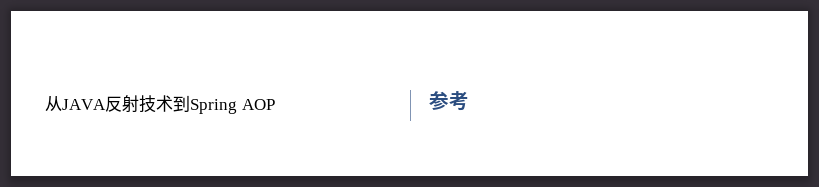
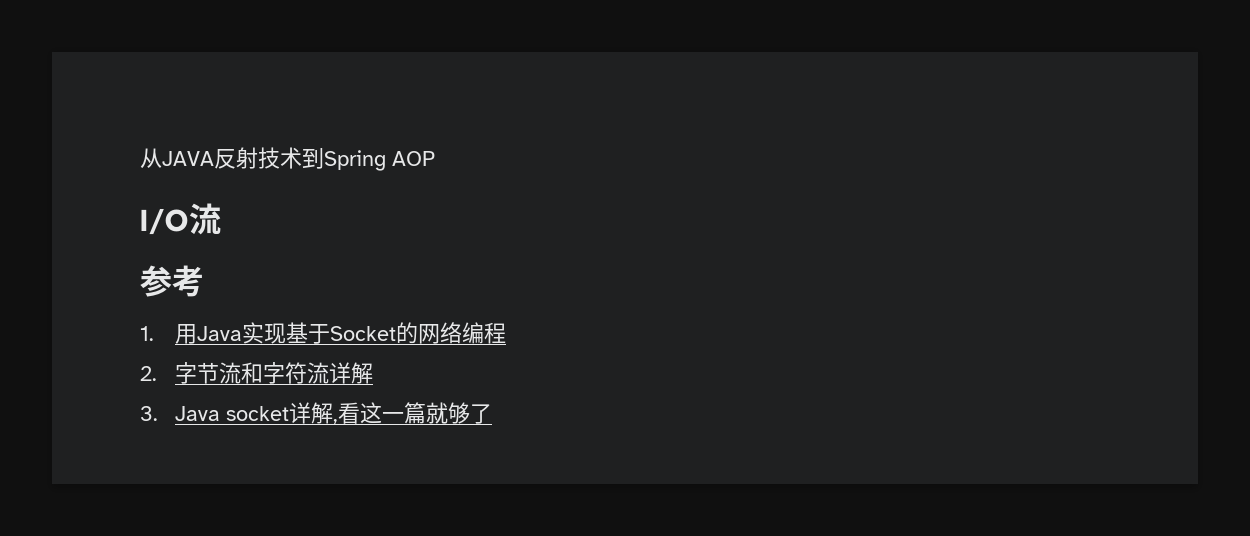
(275, 104) none -> [140,203,221,235] // I/O流
(469, 101) none -> [140,322,507,344] [140,362,374,384] [140,402,493,424] // 1.用Java实现基于Socket的网络编程 // 2.字节流和字符流详解 // 3. Java socket详解,看这一篇就够了

